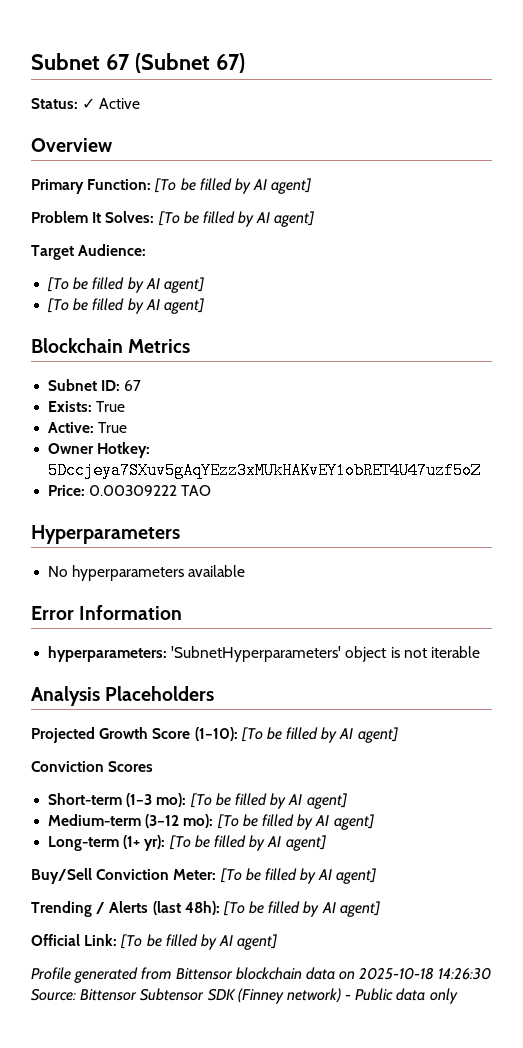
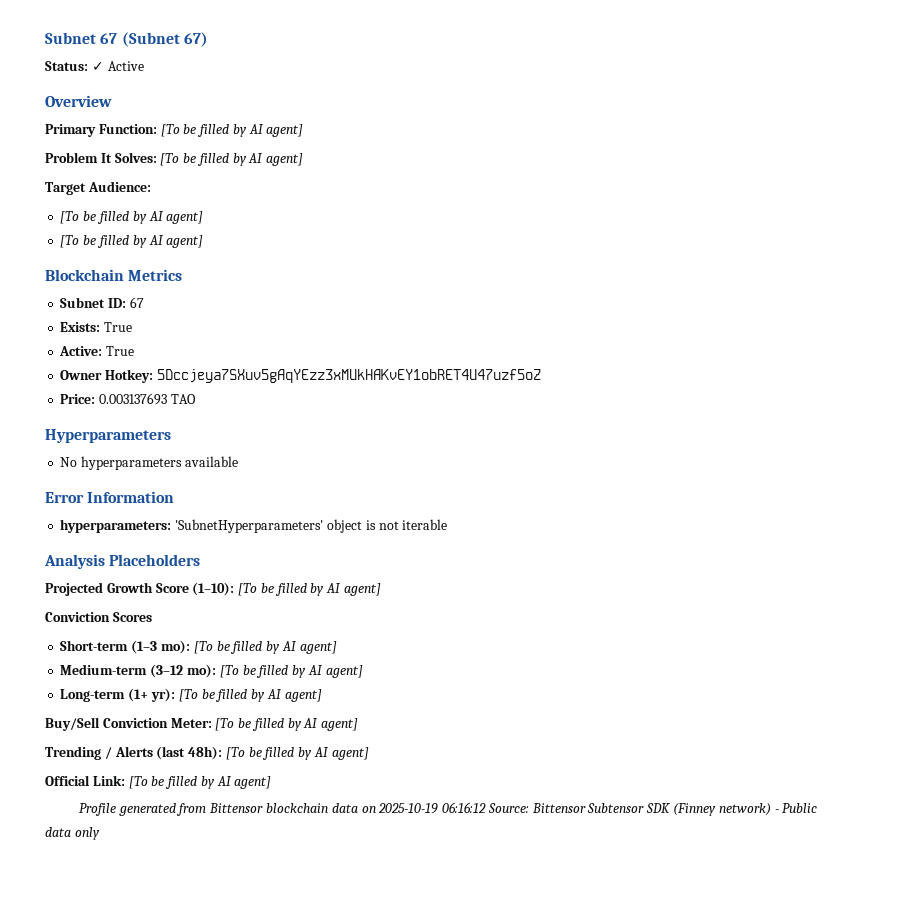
[89,485,178,496] 0.00309222 -> [99,393,168,405] 0.003137693
[359,967,492,980] 2025-10-18 14:26:30 -> [378,802,487,814] 2025-10-19 06:16:12

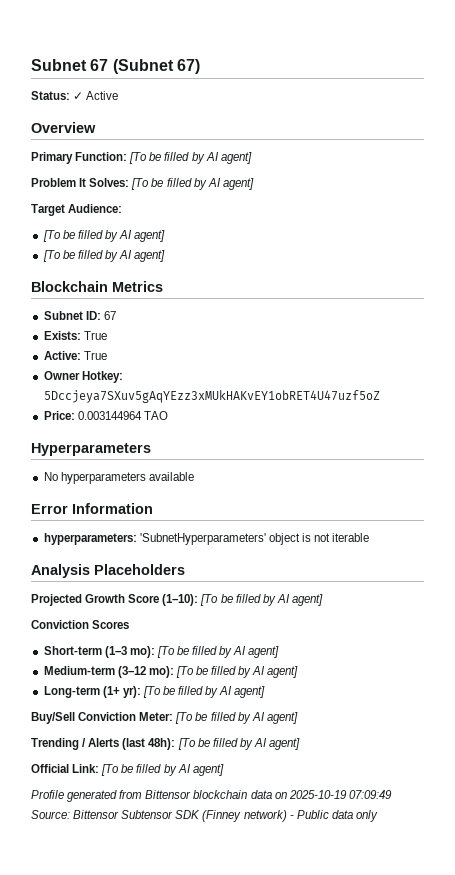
[99,393,168,405] 0.003137693 -> [77,411,142,420] 0.003144964
[442,802,487,813] 06:16:12 -> [348,790,392,799] 07:09:49

